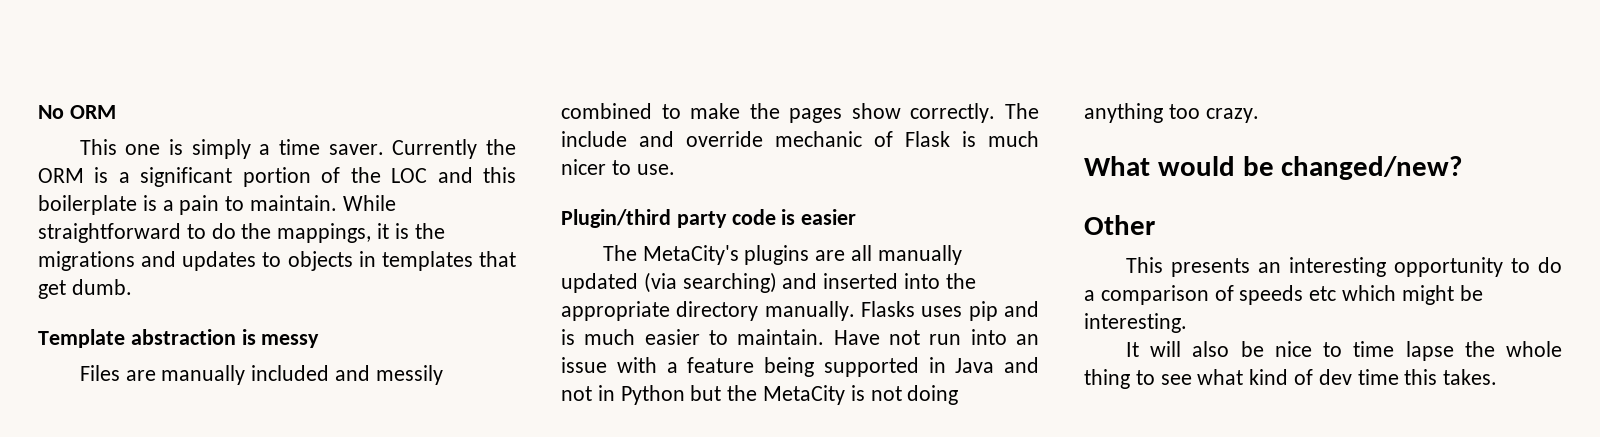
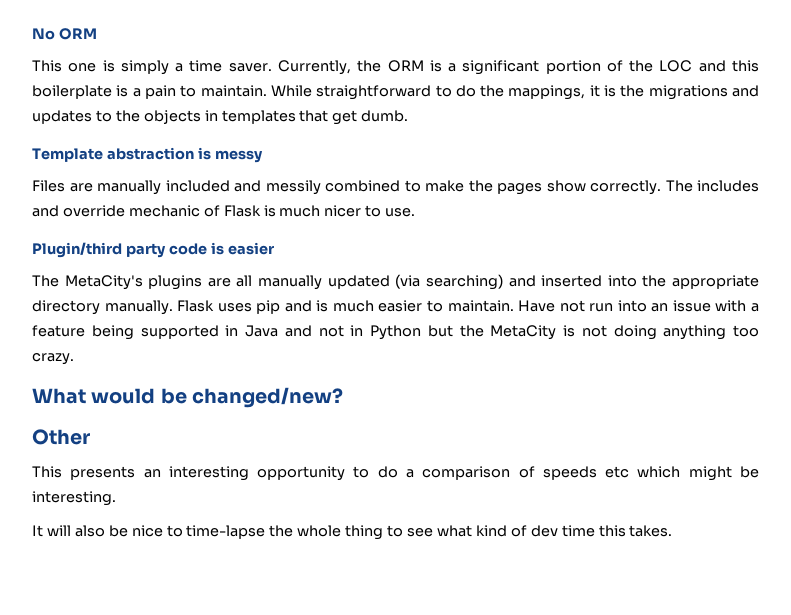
[392,139,478,159] Currently -> [277,60,351,75] Currently,
(282, 259) none -> [115,110,140,122] the
[561,131,627,147] include -> [697,180,759,192] includes
[861,301,915,317] Flasks -> [177,300,215,312] Flask
[1353,341,1454,361] time lapse -> [186,525,266,539] time-lapse

